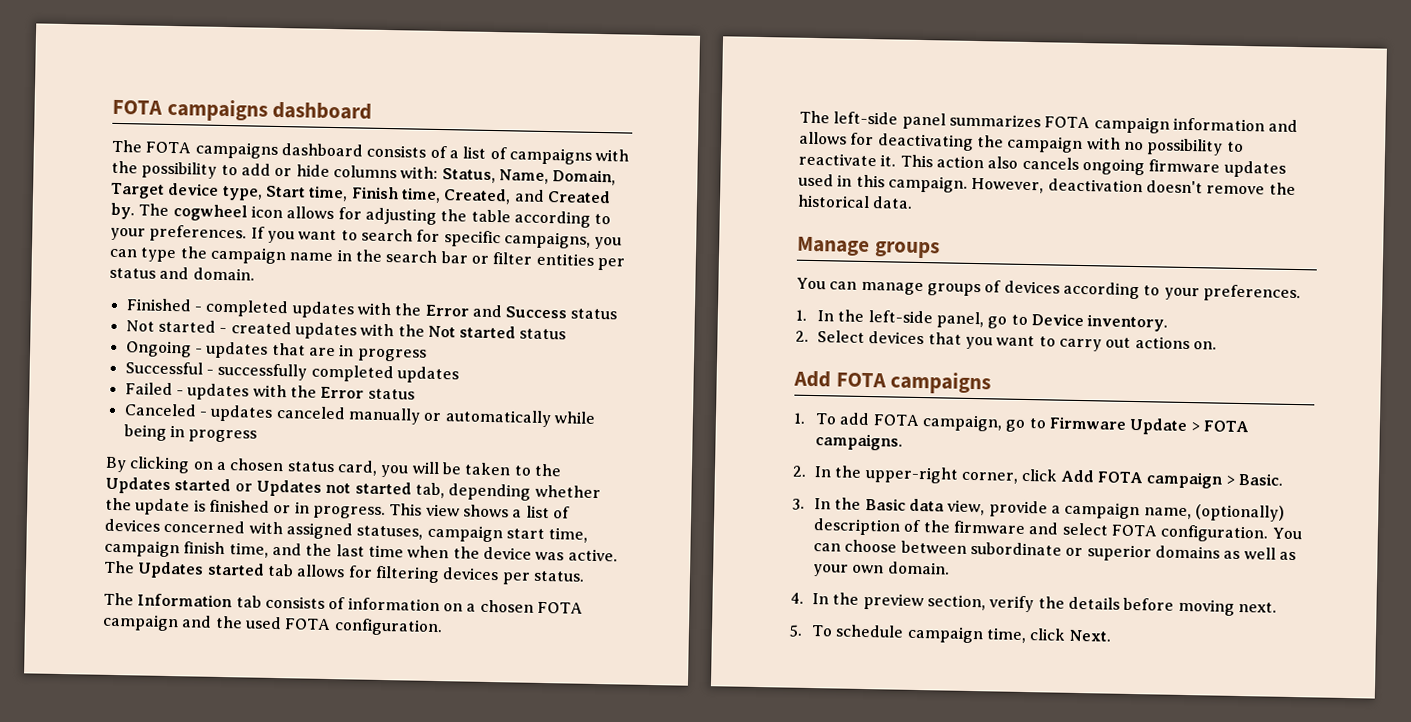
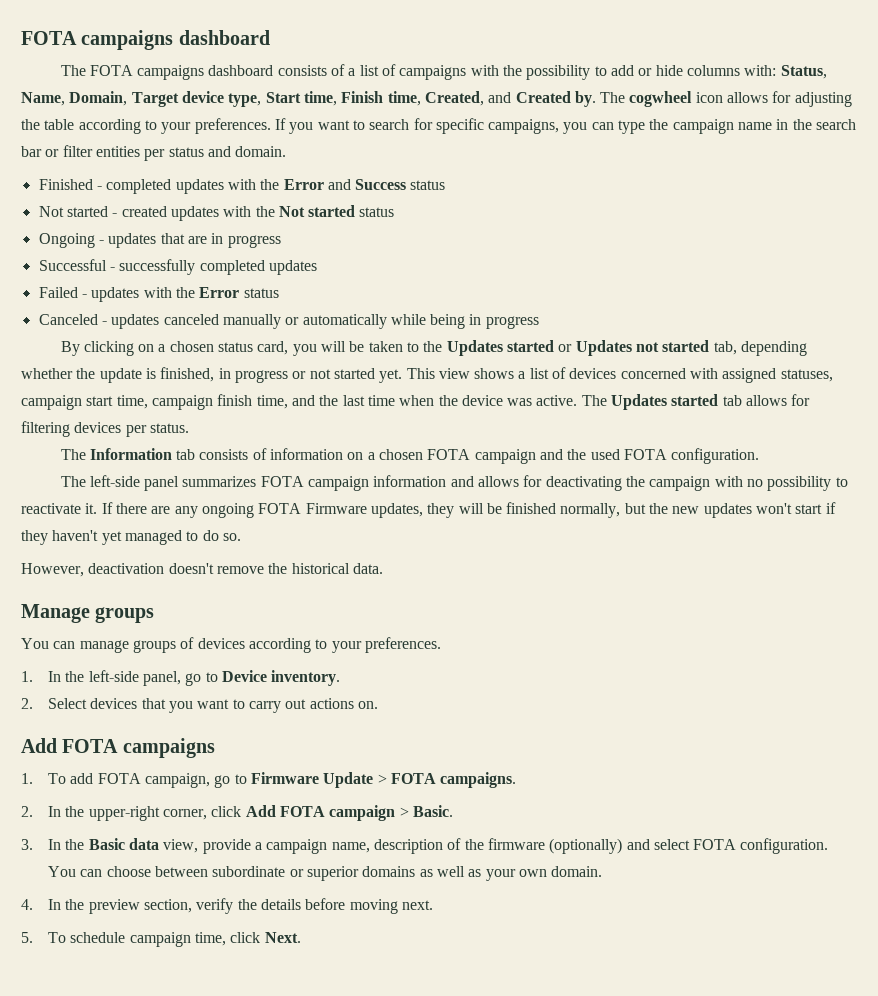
[208,499,386,520] finished or in progress. -> [160,367,403,383] finished, in progress or not started yet.
[899,154,1286,178] [798,173,968,193] This action also cancels ongoing firmware updates used in this campaign. -> [101,502,836,518] [21,530,241,545] If there are any ongoing FOTA Firmware updates, they will be finished normally, but the new updates won't start if they haven't yet managed to do so. //
[1194,504,1285,522] (optionally) -> (370, 847) none
(1026, 527) none -> [549,838,623,854] (optionally)

